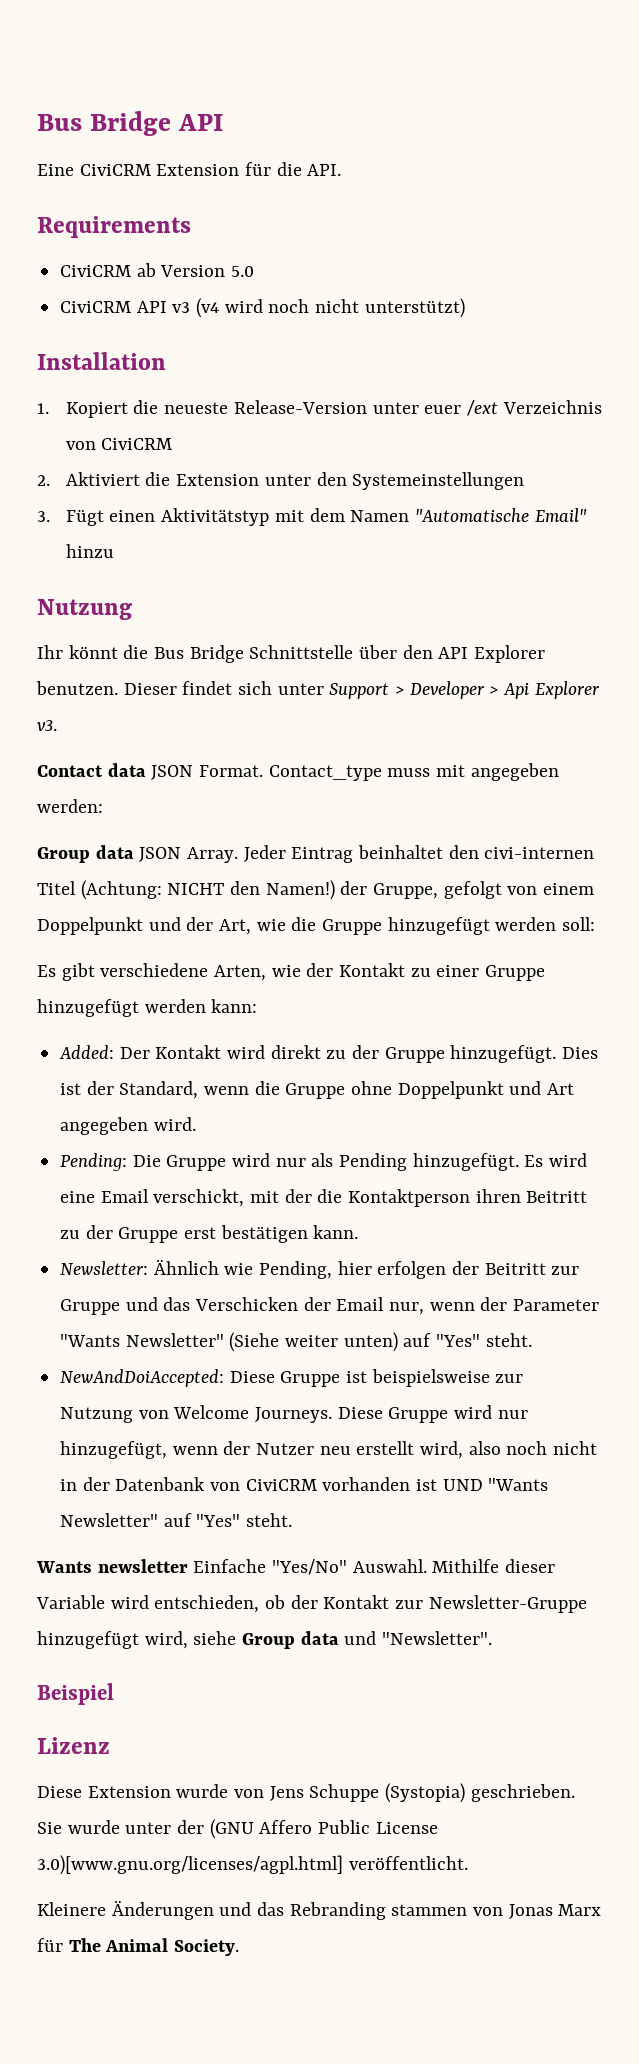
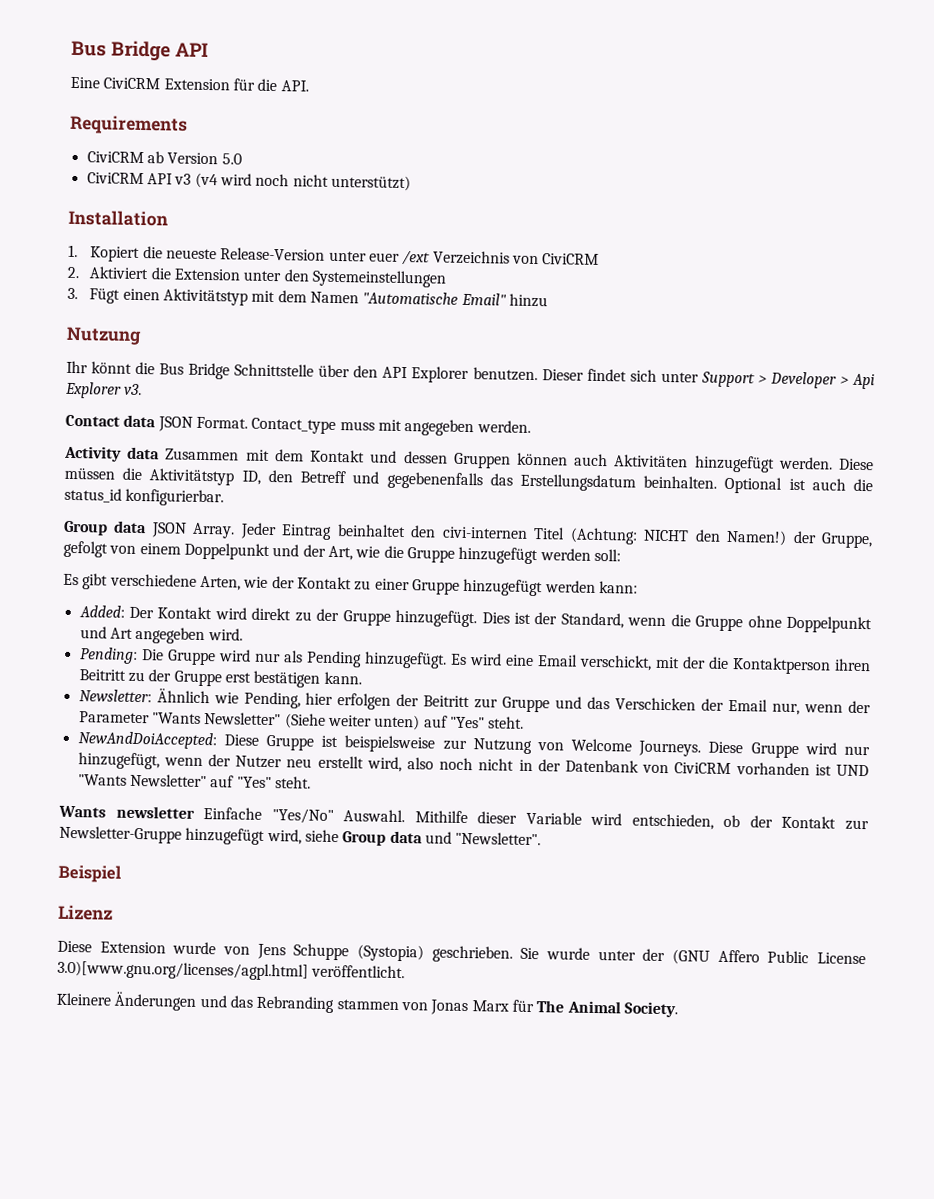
[37,799,103,813] werden: -> [476,420,531,433] [64,445,874,473] [64,467,873,494] [64,487,225,507] werden. // Activity data Zusammen mit dem Kontakt und dessen Gruppen können auch Aktivitäten hinzugefügt werden. Diese müssen die Aktivitätstyp ID, den Betreff und gegebenenfalls das Erstellungsdatum beinhalten. Optional ist auch die status_id konfigurierbar.

